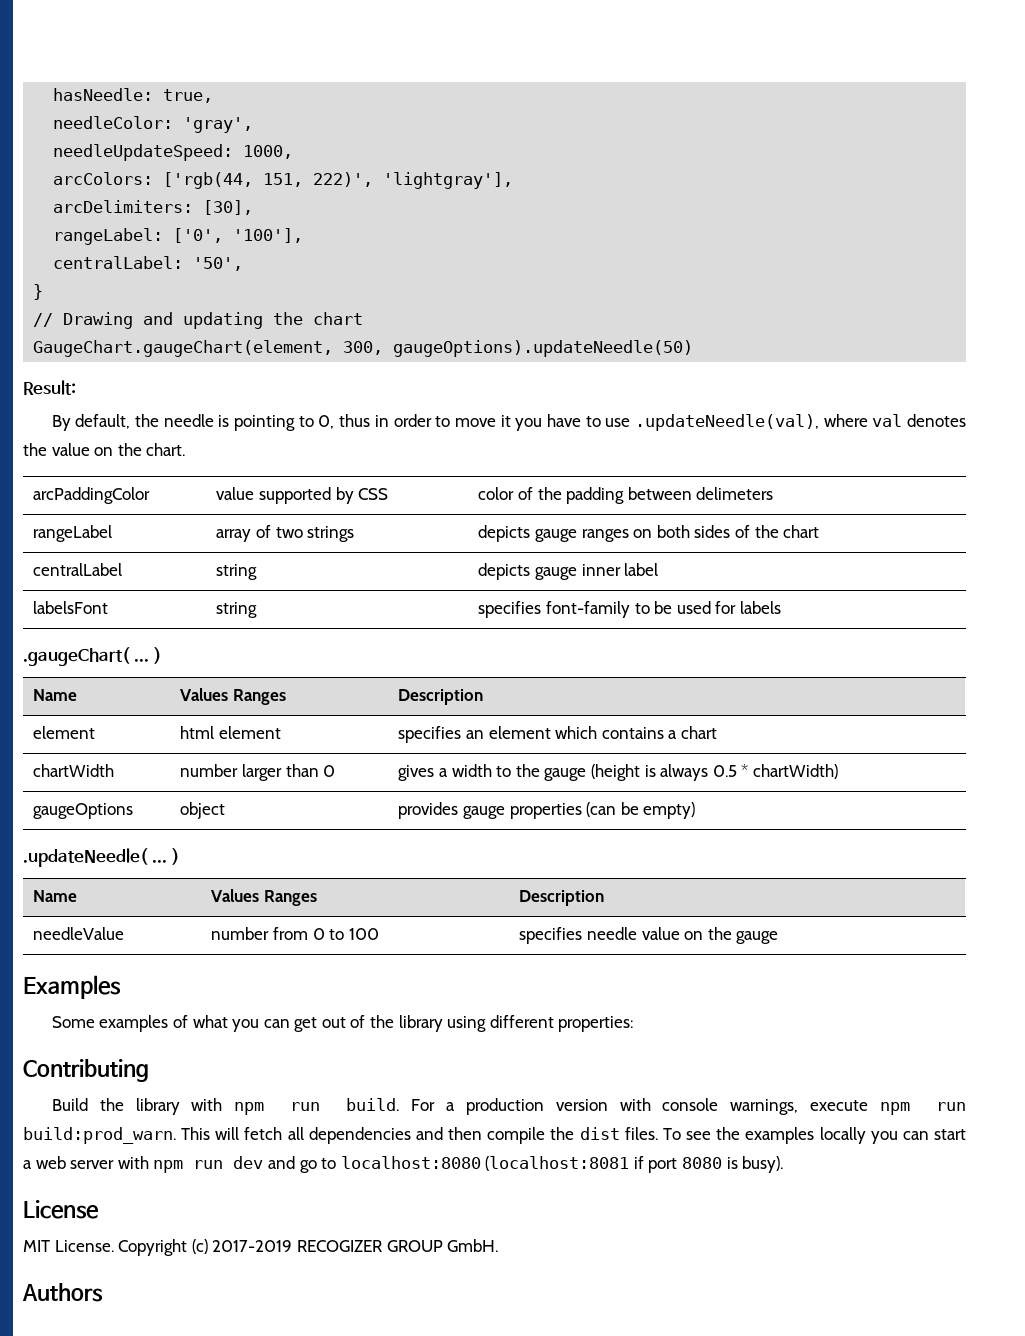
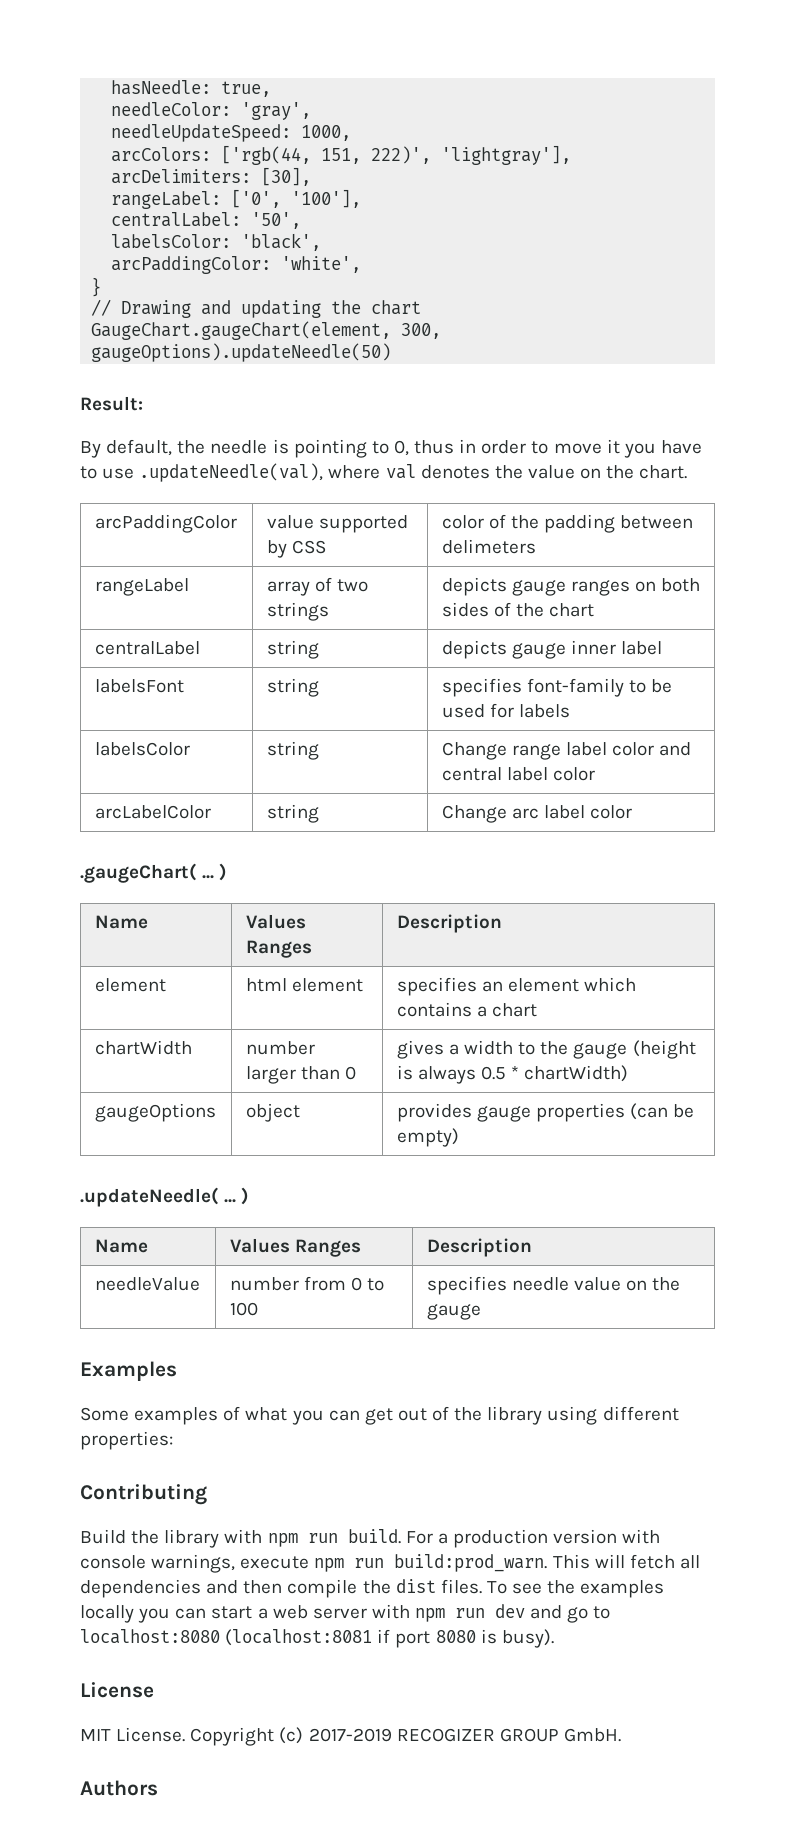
(244, 264) none -> [111,233,322,251] [111,256,362,274] // labelsColor: 'black', // arcPaddingColor: 'white',
(781, 607) none -> [94,742,190,756] [266,741,319,760] [441,742,692,760] [441,767,595,781] [94,805,211,819] [266,804,319,823] [441,805,633,823] // labelsColor | string | Change range label color and central label color // arcLabelColor | string | Change arc label color

